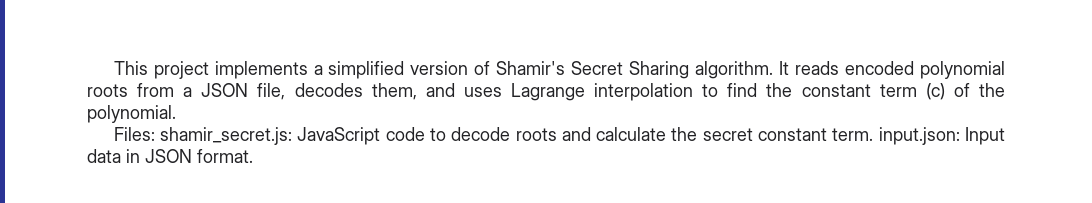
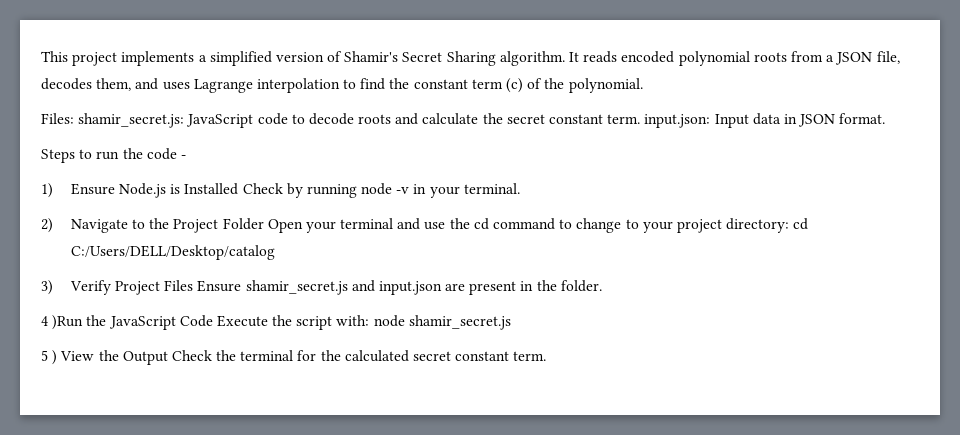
(253, 156) none -> [41,148,186,163] [41,183,520,198] [41,218,809,233] [70,245,275,260] [41,280,602,295] [41,315,511,330] [41,350,547,365] // Steps to run the code - // 1) Ensure Node.js is Installed Check by running node -v in your terminal. // 2) Navigate to the Project Folder Open your terminal and use the cd command to change to your project directory: cd C:/Users/DELL/Desktop/catalog // 3) Verify Project Files Ensure shamir_secret.js and input.json are present in the folder. // 4 )Run the JavaScript Code Execute the script with: node shamir_secret.js // 5 ) View the Output Check the terminal for the calculated secret constant term.

